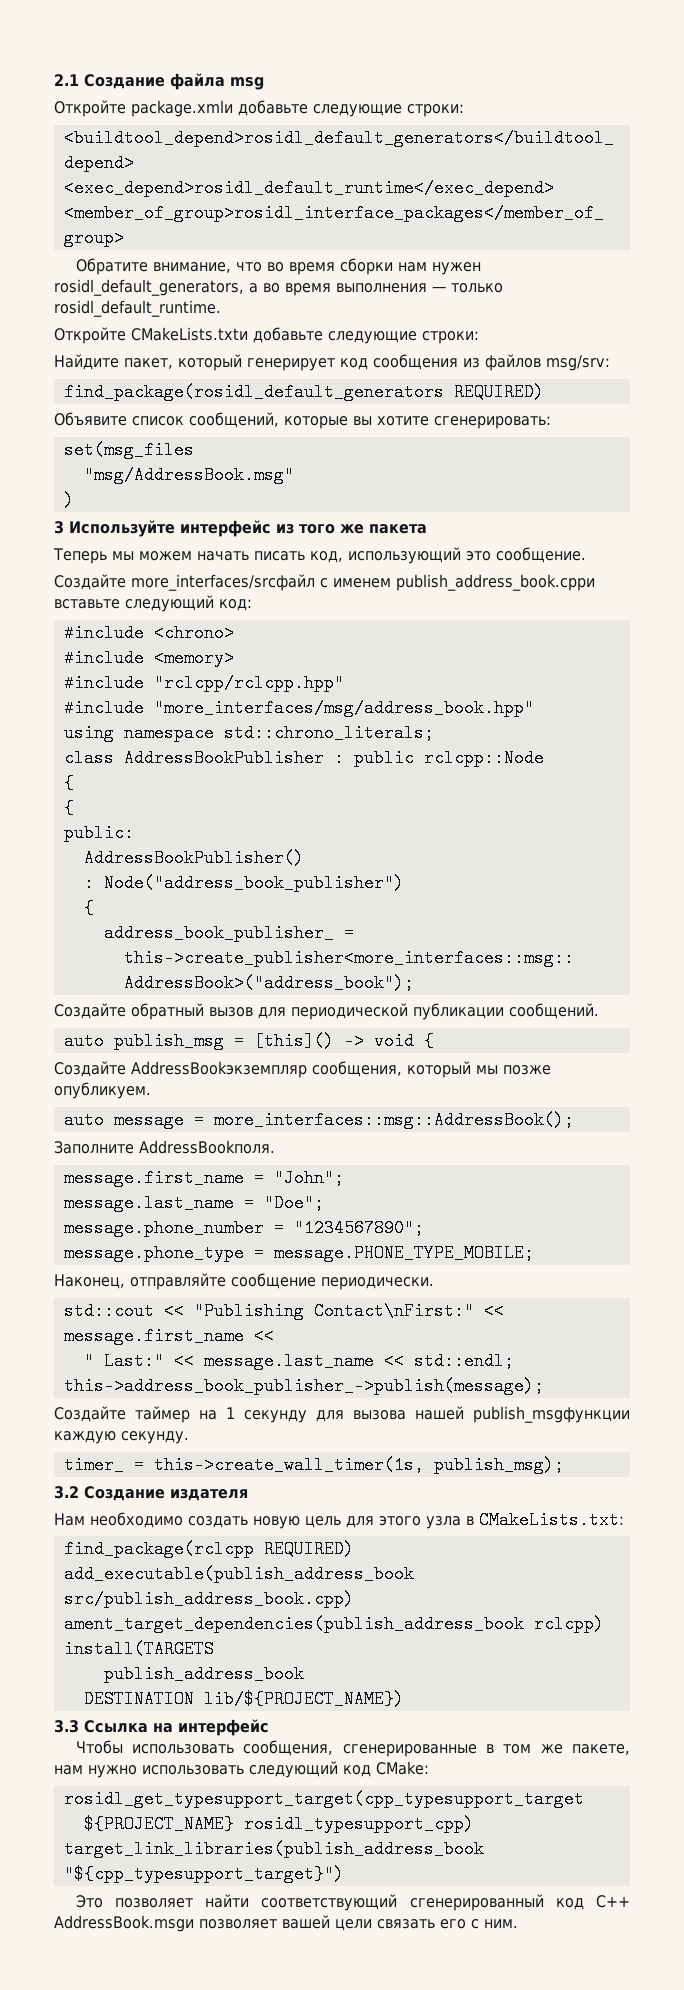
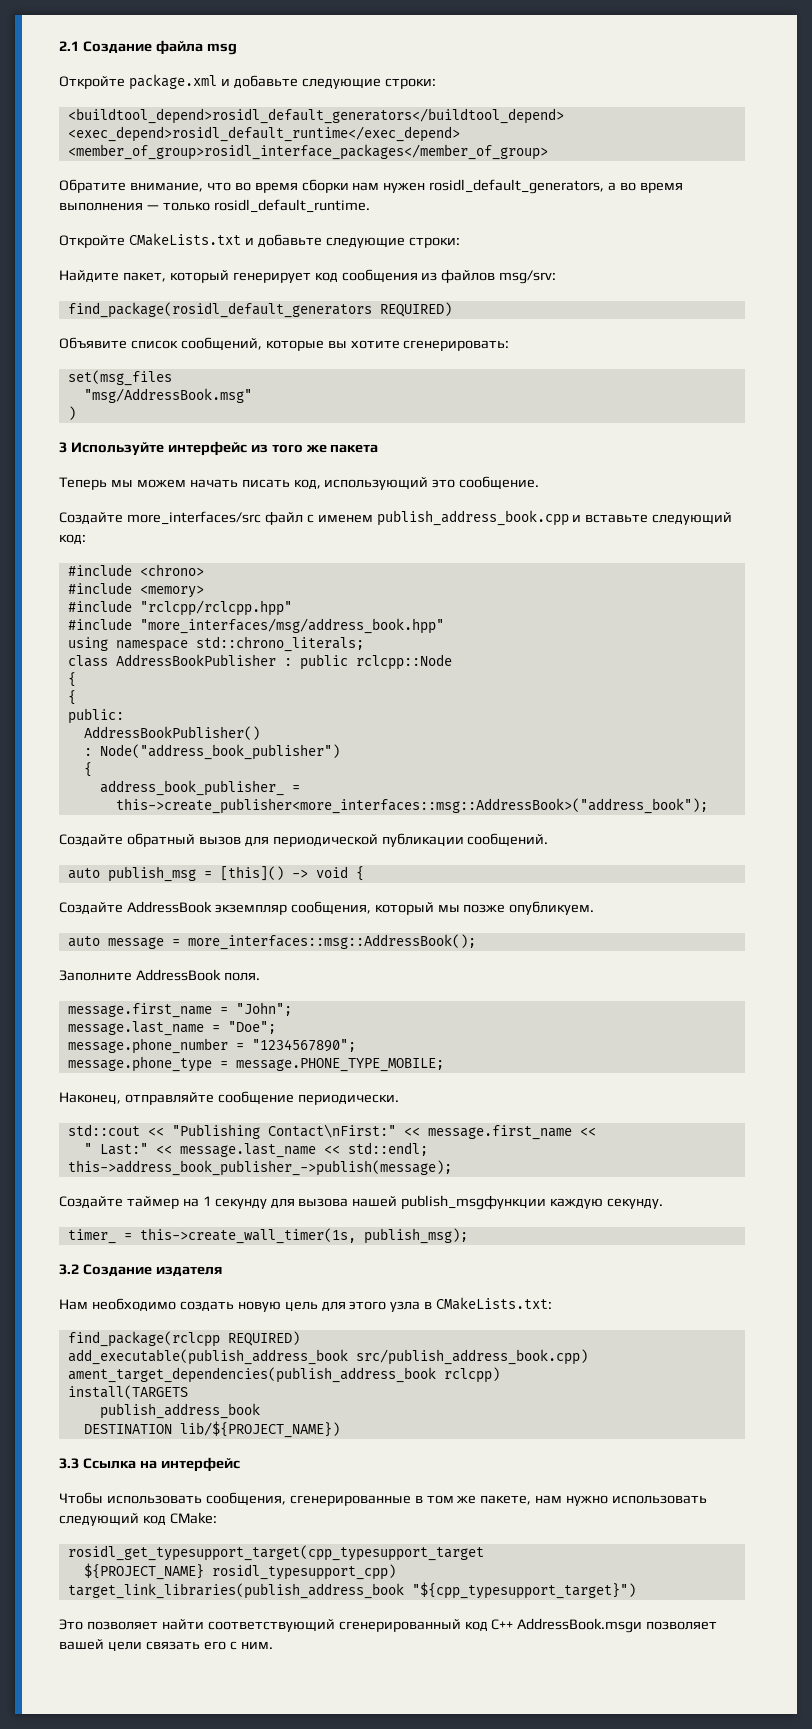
[131,100,233,117] package.xmlи -> [128,74,230,90] package.xml и
[131,327,248,341] CMakeLists.txtи -> [128,233,254,246] CMakeLists.txt и
[131,574,595,591] more_interfaces/srcфайл с именем publish_address_book.cppи -> [126,510,582,526] more_interfaces/src файл с именем publish_address_book.cpp и
[131,1061,307,1078] AddressBookэкземпляр -> [126,901,287,915] AddressBook экземпляр
[139,1140,275,1154] AddressBookполя. -> [135,969,260,981] AddressBook поля.

